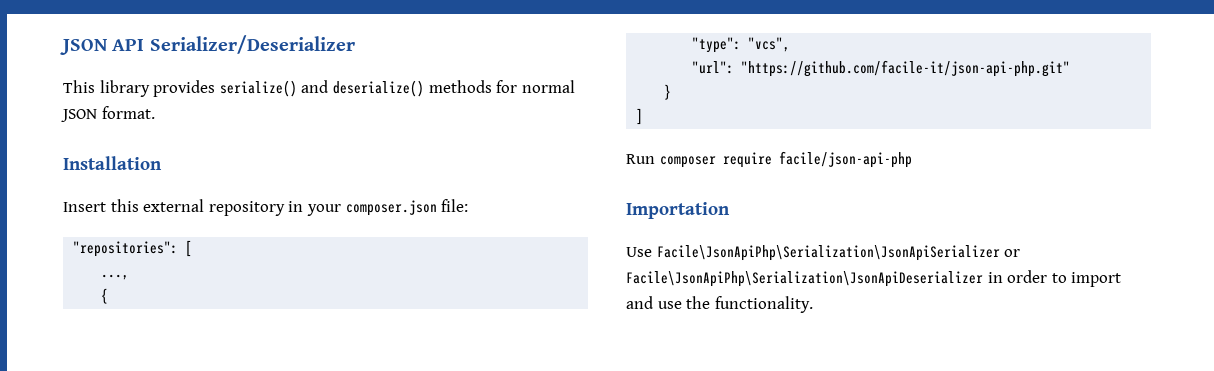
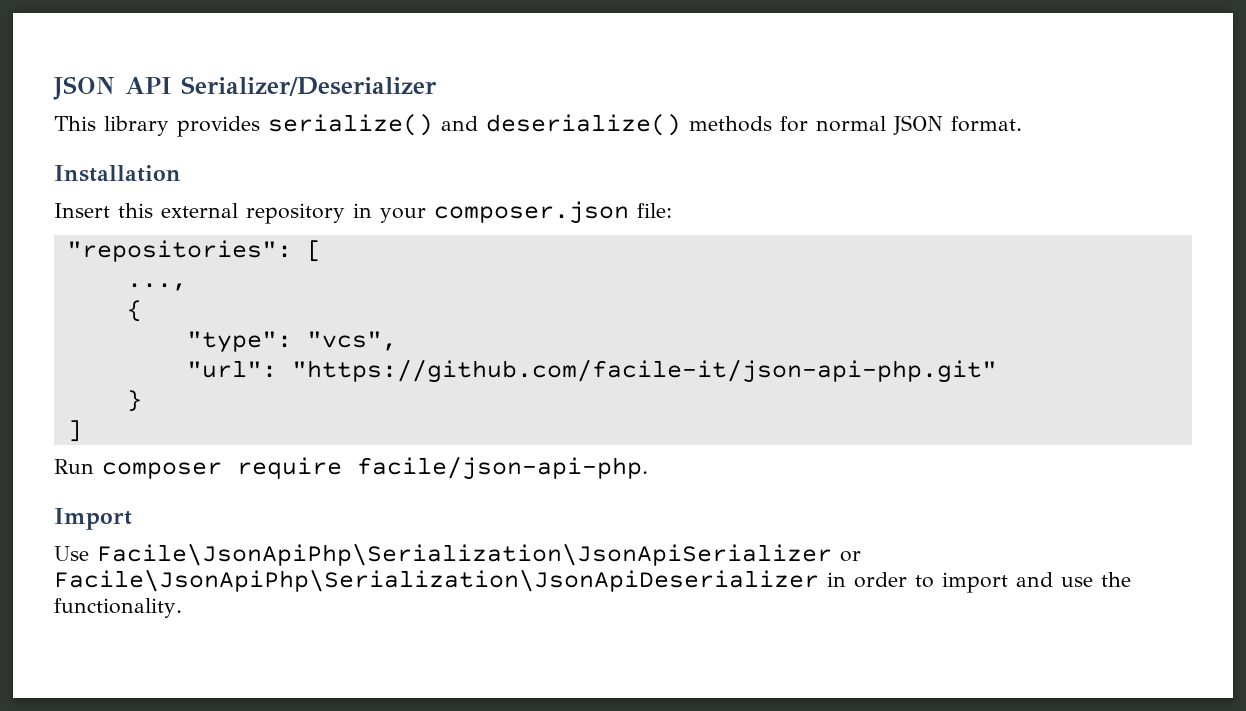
[778,151,912,168] [626,202,730,219] facile/json-api-php // Importation -> [357,456,648,480] [54,508,132,530] facile/json-api-php. // Import

